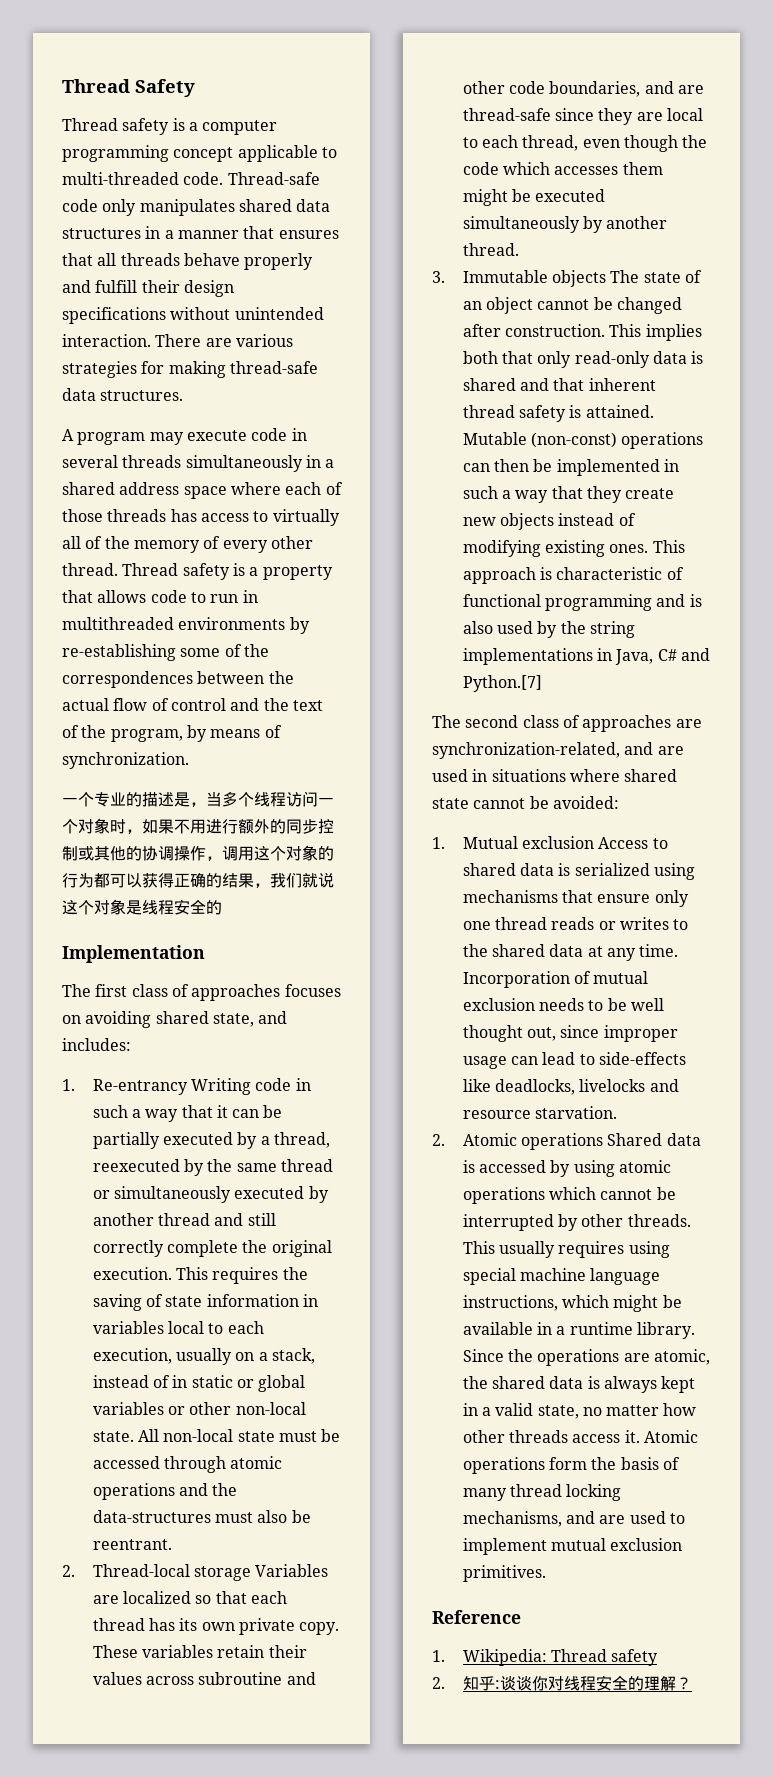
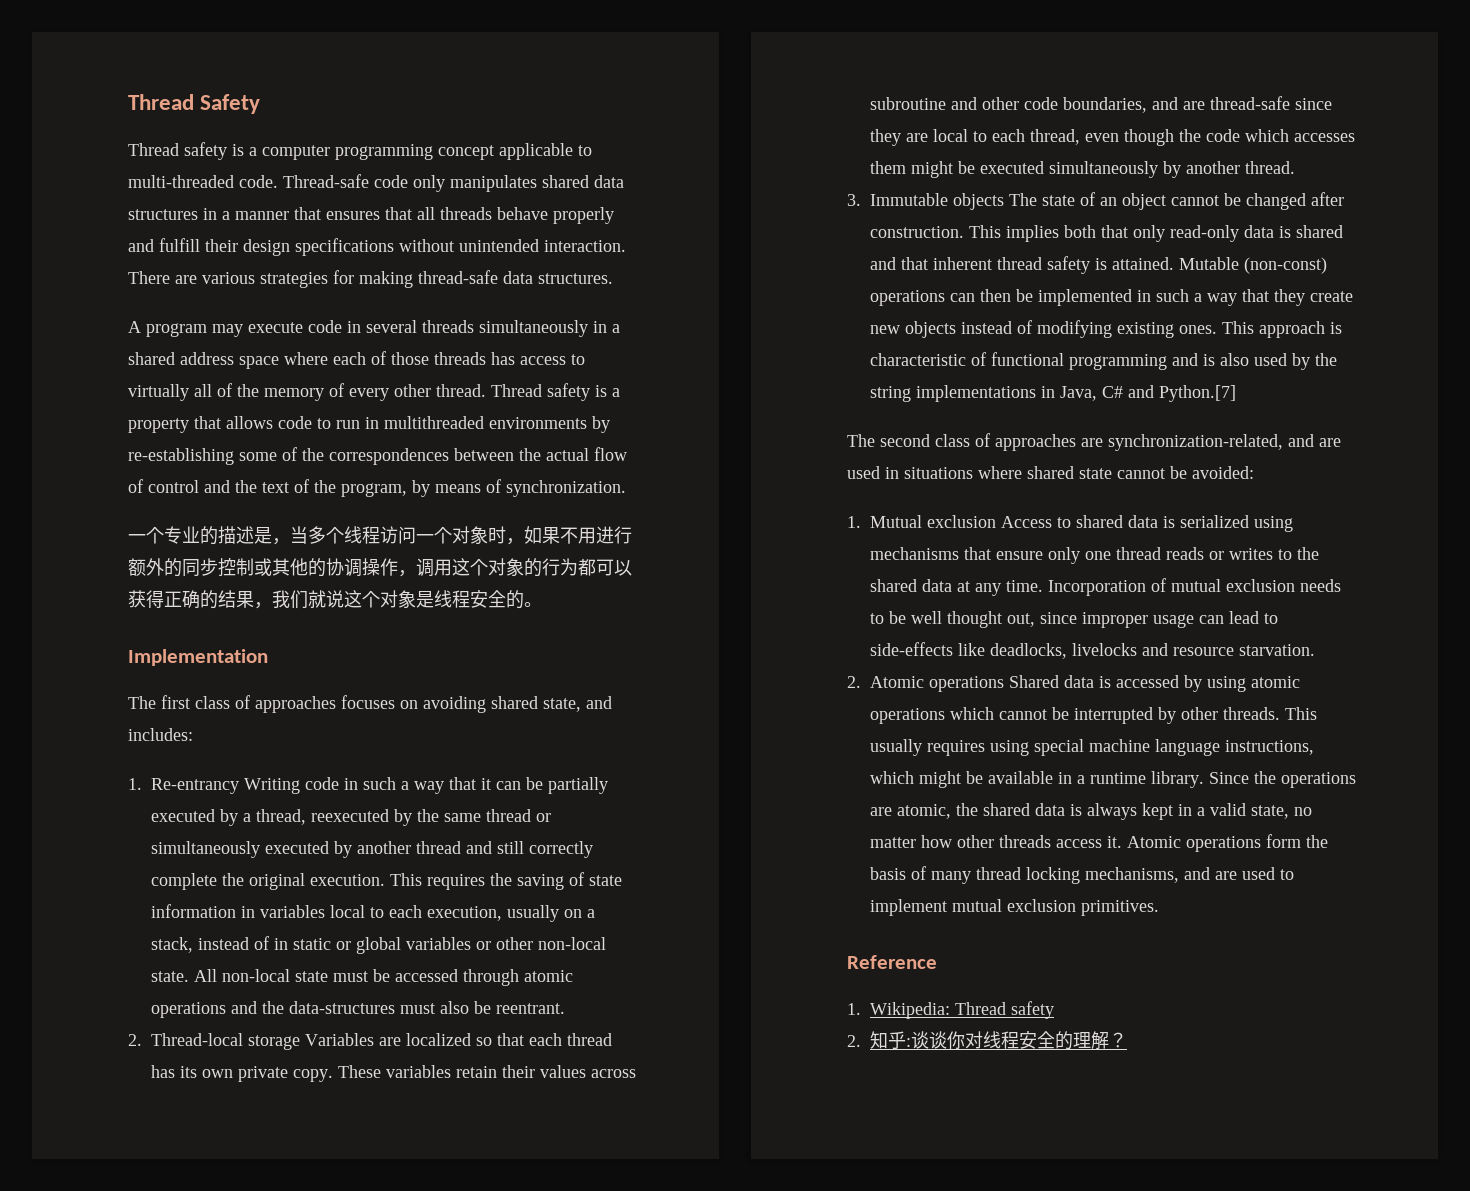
(222, 907) none -> [524,602,542,607] 。

